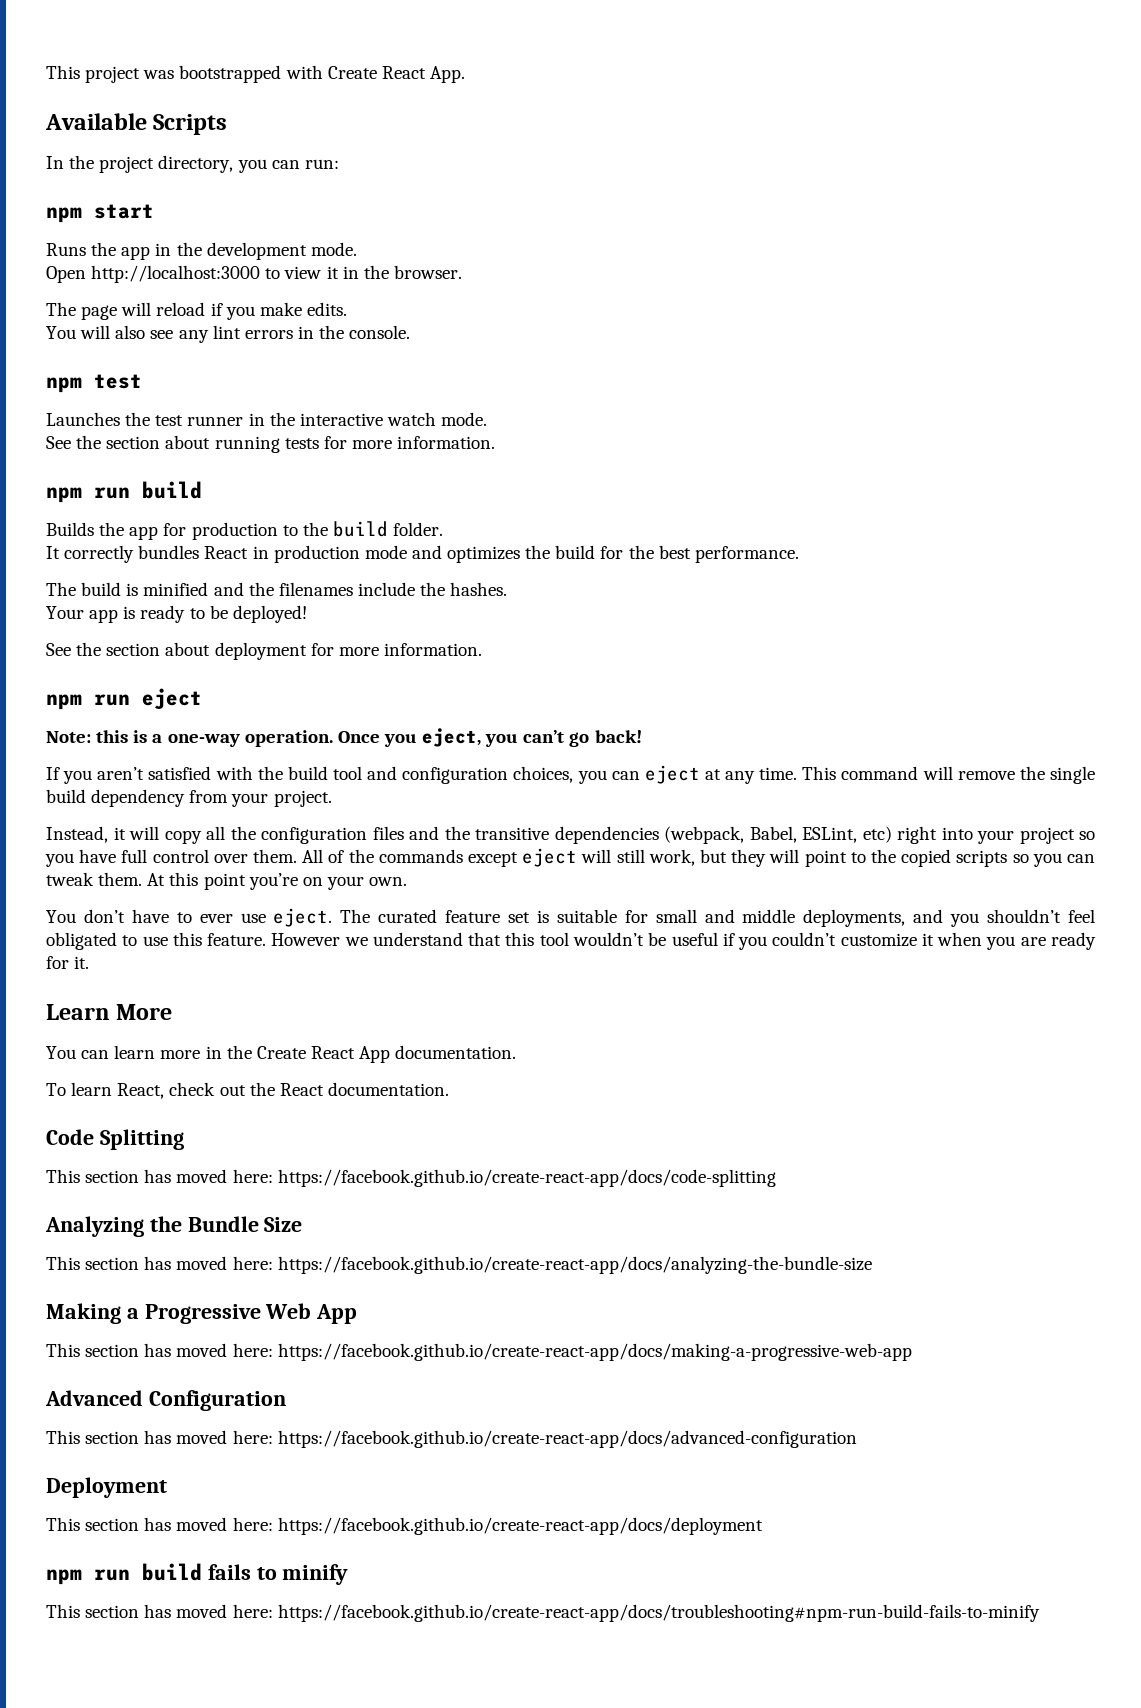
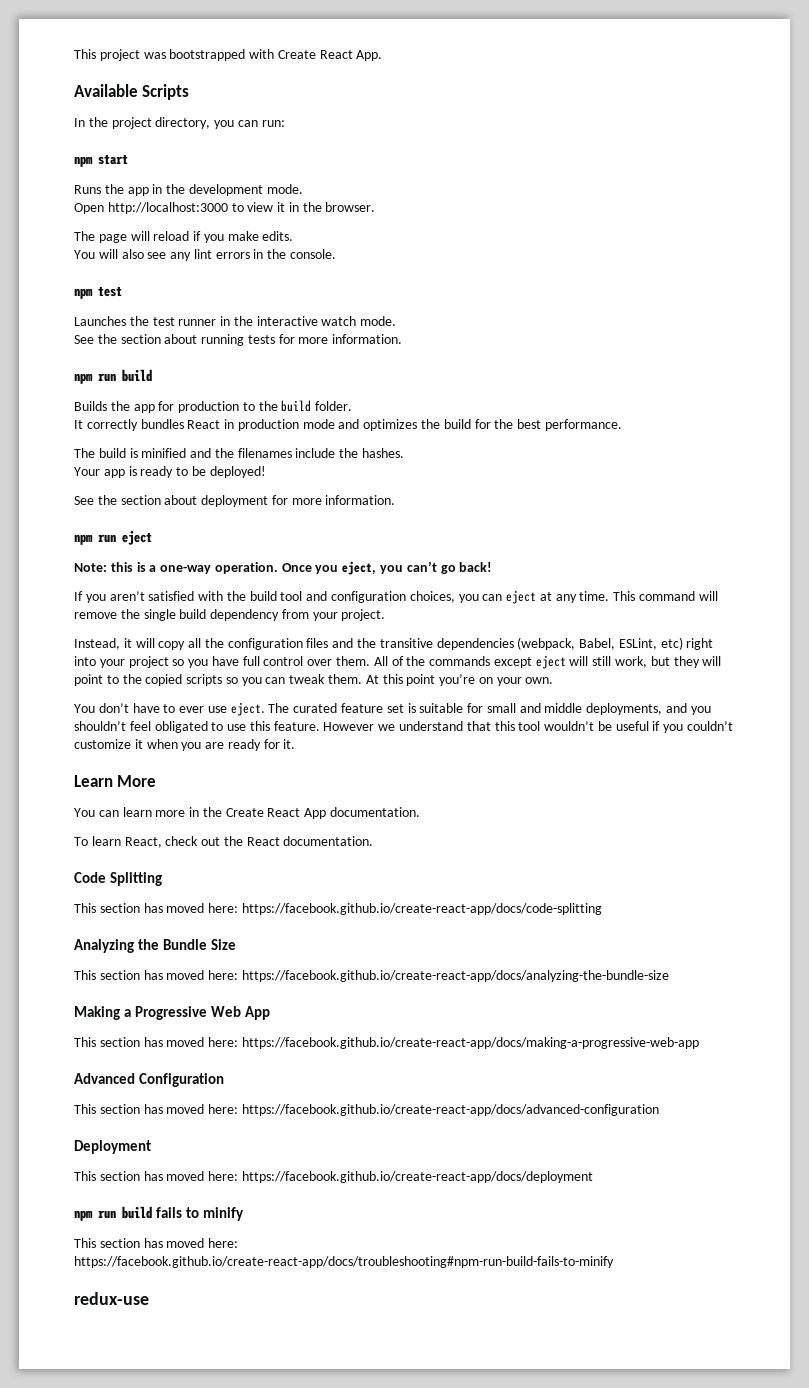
(1040, 1613) none -> [74,1292,149,1305] // redux-use

